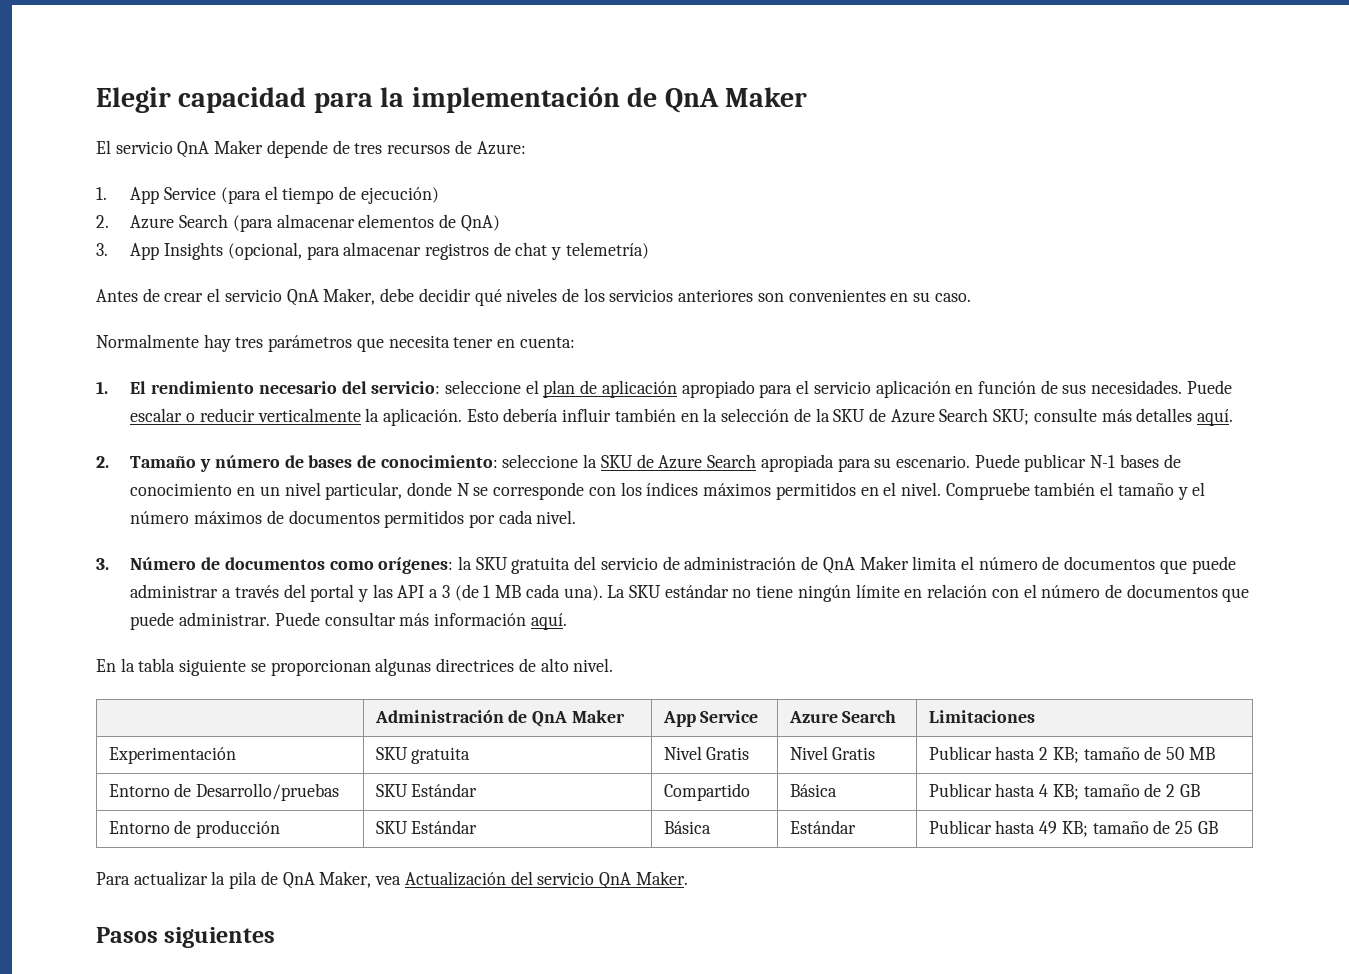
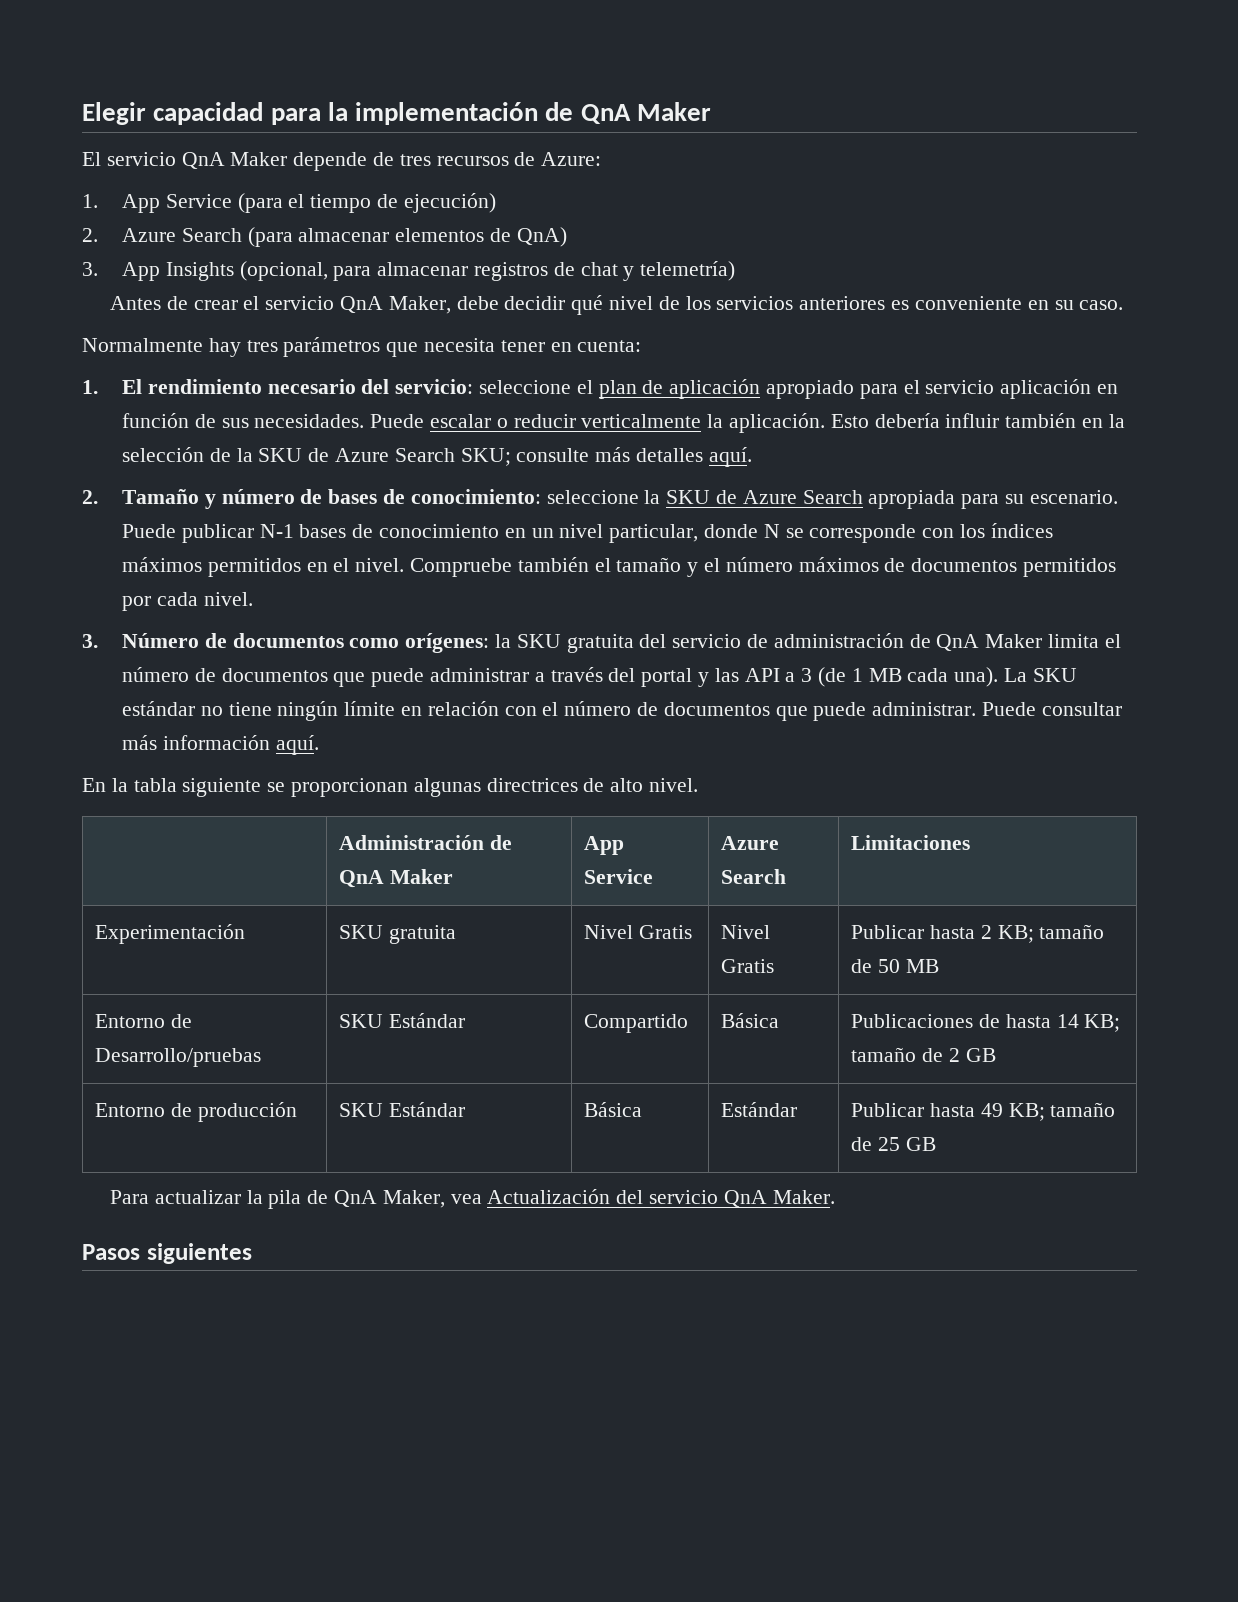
[506,288,558,302] niveles -> [609,296,654,310] nivel
[757,289,886,302] son convenientes -> [891,296,1022,310] es conveniente
[928,783,1049,797] Publicar hasta 4 -> [851,1014,1079,1028] Publicaciones de hasta 14

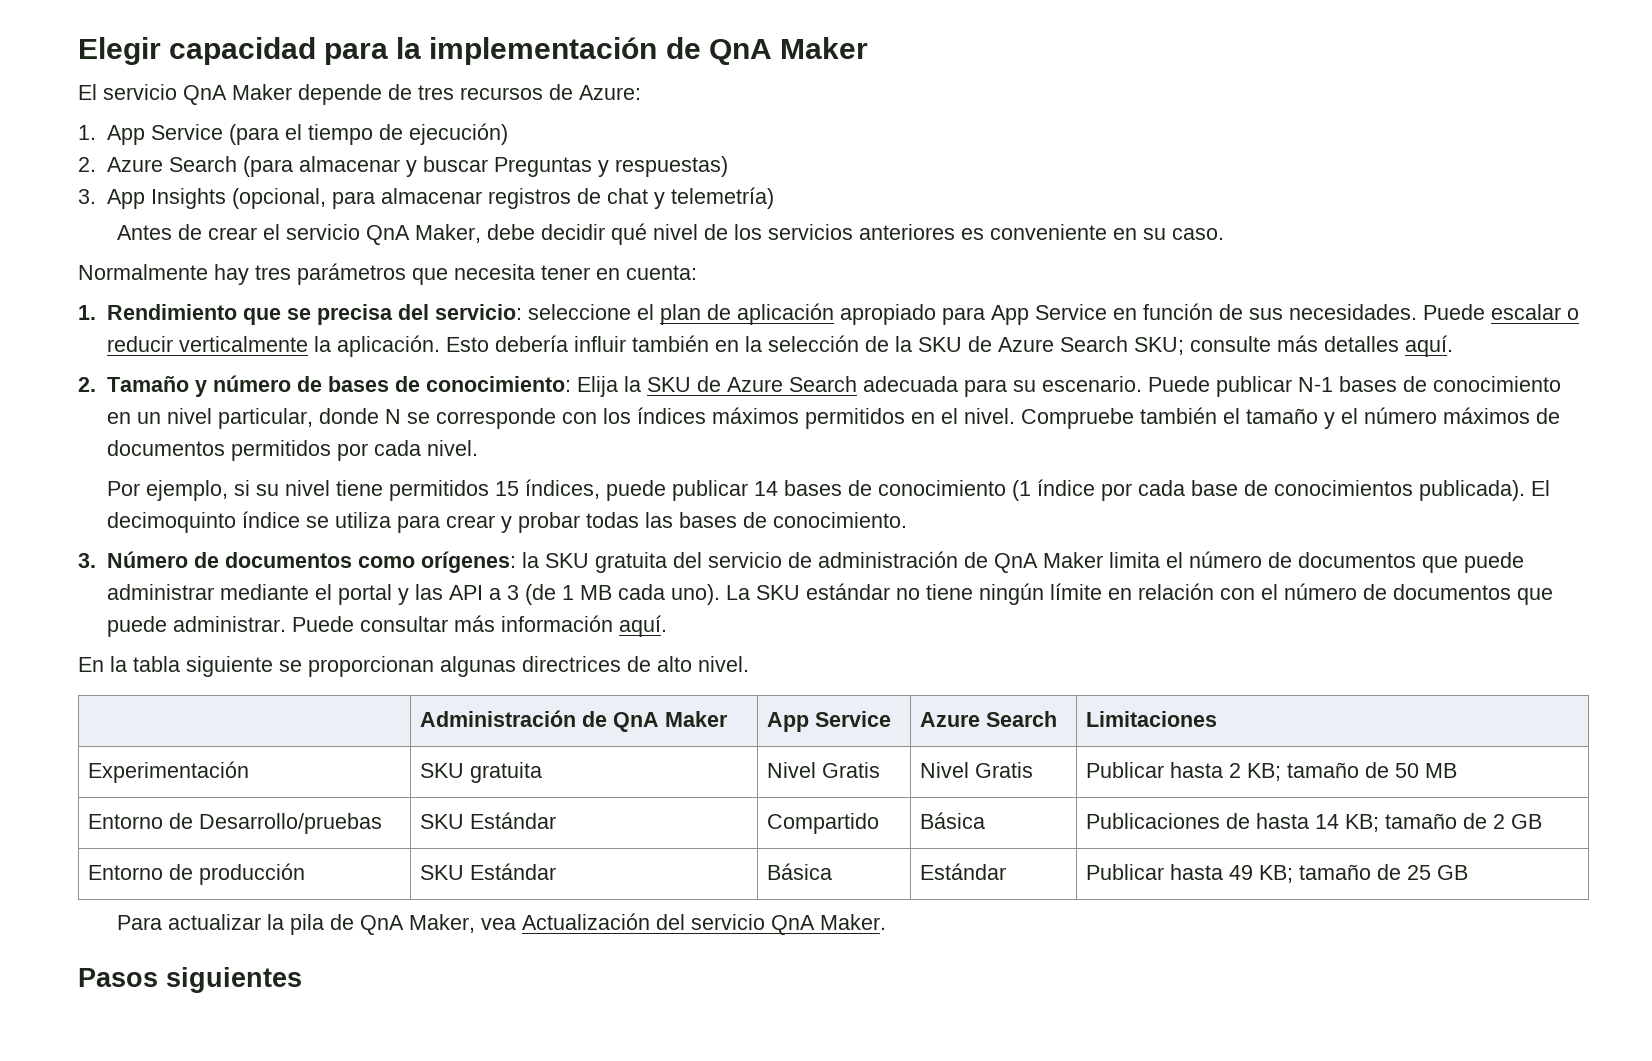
[395,227,567,247] elementos de QnA) -> [406,156,729,177] y buscar Preguntas y respuestas)
[121,379,356,394] El rendimiento necesario -> [107,304,394,325] Rendimiento que se precisa
[903,379,1092,399] el servicio aplicación -> [991,304,1108,325] App Service
[546,490,956,509] seleccione la SKU de Azure Search apropiada -> [577,376,959,397] Elija la SKU de Azure Search adecuada
(253, 599) none -> [107,479,1551,501] [107,511,908,533] // Por ejemplo, si su nivel tiene permitidos 15 índices, puede publicar 14 bases de conocimiento (1 índice por cada base de conocimientos publicada). El decimoquinto índice se utiliza para crear y probar todas las bases de conocimiento.
[534,667,636,682] a través del -> [220,584,333,600] mediante el
[954,667,999,687] una). -> [671,584,721,605] uno).

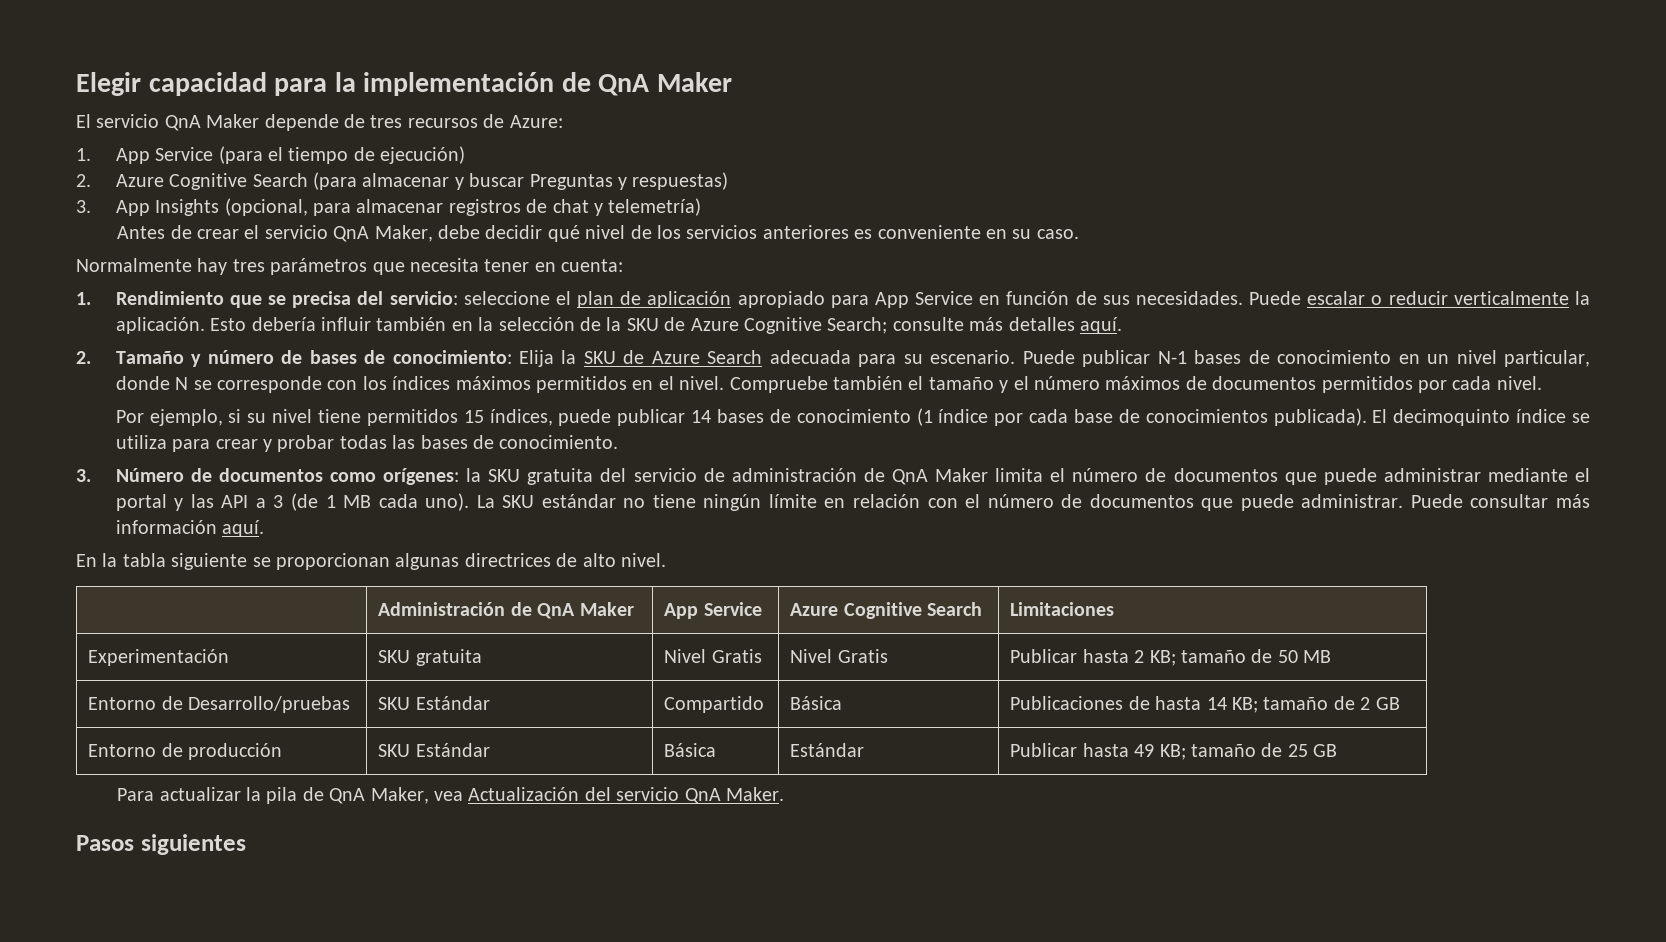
(164, 164) none -> [169,173,248,190] Cognitive
[1060,336,1185,355] Search SKU; -> [743,317,888,334] Cognitive Search;
(980, 719) none -> [843,602,922,619] Cognitive

